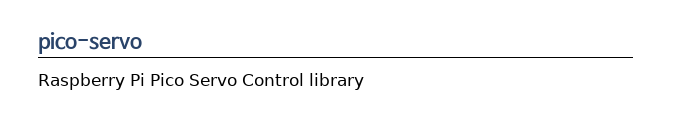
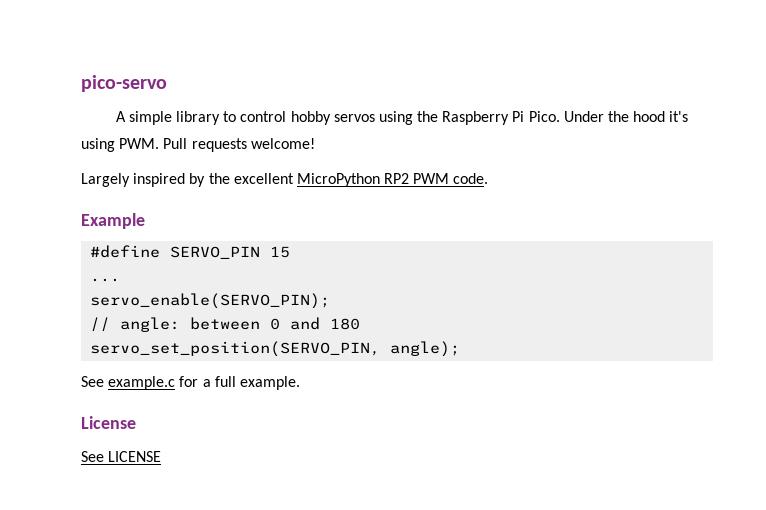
[38,73,364,90] Raspberry Pi Pico Servo Control library -> [115,111,689,125] [81,138,315,152] [81,173,489,187] [81,213,145,229] [90,245,291,259] [90,278,121,282] [90,293,331,309] [90,317,361,332] [90,341,461,357] [81,376,300,390] [81,416,136,429] [81,451,162,462] A simple library to control hobby servos using the Raspberry Pi Pico. Under the hood it's using PWM. Pull requests welcome! // Largely inspired by the excellent MicroPython RP2 PWM code. // Example // #define SERVO_PIN 15 // ... // servo_enable(SERVO_PIN); // // angle: between 0 and 180 // servo_set_position(SERVO_PIN, angle); // See example.c for a full example. // License // See LICENSE

